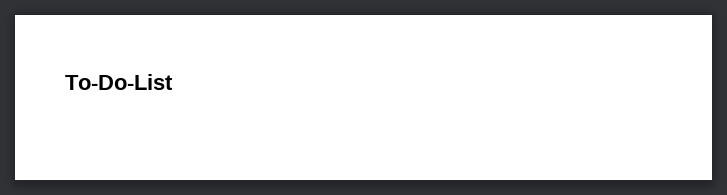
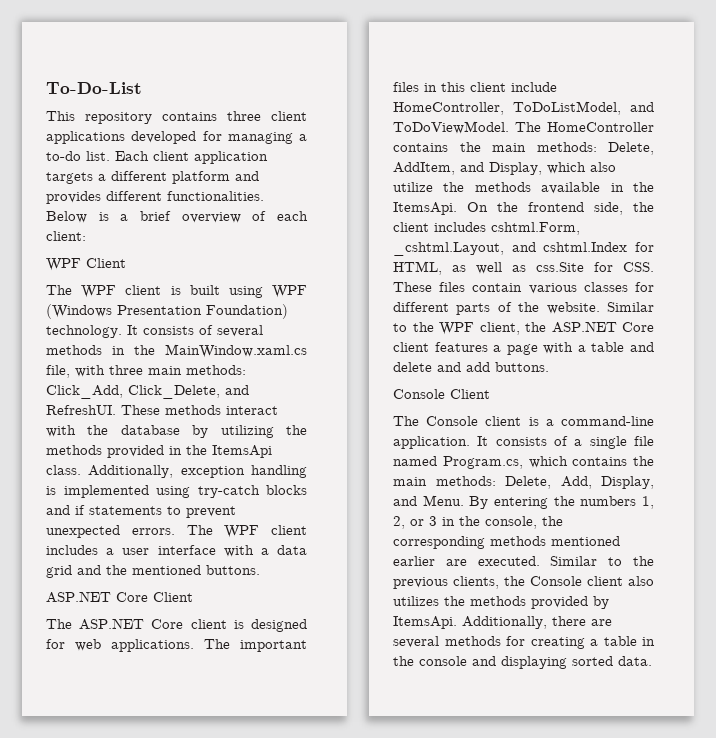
(173, 82) none -> [46,111,307,124] [46,131,307,144] [46,151,268,164] [46,171,259,184] [46,191,264,204] [46,211,308,223] [46,231,86,241] [46,258,126,271] [46,285,307,298] [46,304,288,319] [46,325,263,338] [46,344,307,358] [46,365,246,378] [46,385,249,399] [46,405,278,415] [46,425,307,438] [46,445,272,458] [46,465,307,478] [46,485,307,498] [46,505,236,518] [46,525,307,538] [46,545,307,557] [46,565,260,578] [46,591,193,603] [46,618,307,632] [46,639,307,652] [393,82,557,92] [393,101,654,115] [393,121,654,134] [393,142,654,155] [393,162,616,175] [393,182,654,194] [393,202,654,215] [393,222,580,235] [393,242,654,256] [393,261,654,275] [393,282,654,294] [393,302,654,315] [393,321,654,335] [393,342,654,355] [393,362,549,372] [393,389,490,399] [393,416,654,426] [393,436,654,449] [393,456,654,469] [393,476,654,489] [393,495,654,509] [393,516,563,529] [393,536,620,549] [393,556,654,566] [393,576,654,589] [393,596,609,609] [393,616,612,629] [393,636,655,649] [393,656,652,669] // This repository contains three client applications developed for managing a to-do list. Each client application targets a different platform and provides different functionalities. Below is a brief overview of each client: // WPF Client // The WPF client is built using WPF (Windows Presentation Foundation) technology. It consists of several methods in the MainWindow.xaml.cs file, with three main methods: Click_Add, Click_Delete, and RefreshUI. These methods interact with the database by utilizing the methods provided in the ItemsApi class. Additionally, exception handling is implemented using try-catch blocks and if statements to prevent unexpected errors. The WPF client includes a user interface with a data grid and the mentioned buttons. // ASP.NET Core Client // The ASP.NET Core client is designed for web applications. The important files in this client include HomeController, ToDoListModel, and ToDoViewModel. The HomeController contains the main methods: Delete, AddItem, and Display, which also utilize the methods available in the ItemsApi. On the frontend side, the client includes cshtml.Form, _cshtml.Layout, and cshtml.Index for HTML, as well as css.Site for CSS. These files contain various classes for different parts of the website. Similar to the WPF client, the ASP.NET Core client features a page with a table and delete and add buttons. // Console Client // The Console client is a command-line application. It consists of a single file named Program.cs, which contains the main methods: Delete, Add, Display, and Menu. By entering the numbers 1, 2, or 3 in the console, the corresponding methods mentioned earlier are executed. Similar to the previous clients, the Console client also utilizes the methods provided by ItemsApi. Additionally, there are several methods for creating a table in the console and displaying sorted data.

